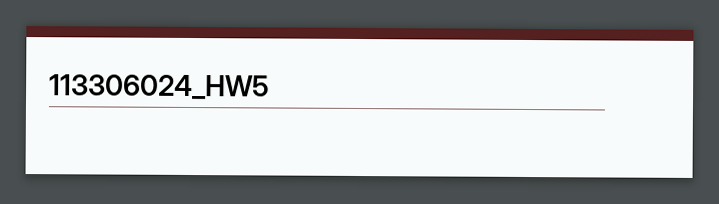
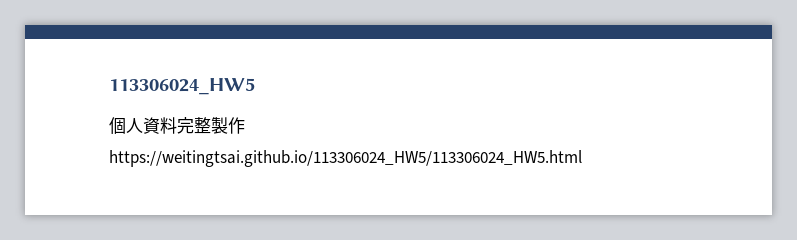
(270, 87) none -> [109,117,245,134] [109,150,582,167] // 個人資料完整製作https://weitingtsai.github.io/113306024_HW5/113306024_HW5.html

